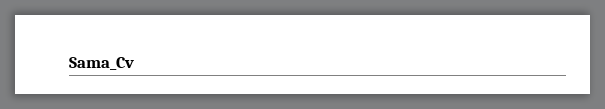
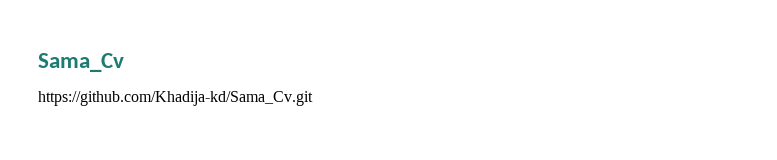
(134, 63) none -> [38,91,313,106] // https://github.com/Khadija-kd/Sama_Cv.git

